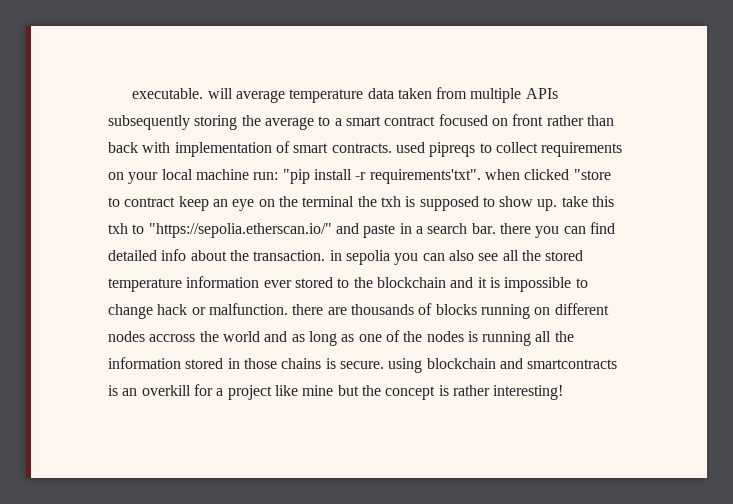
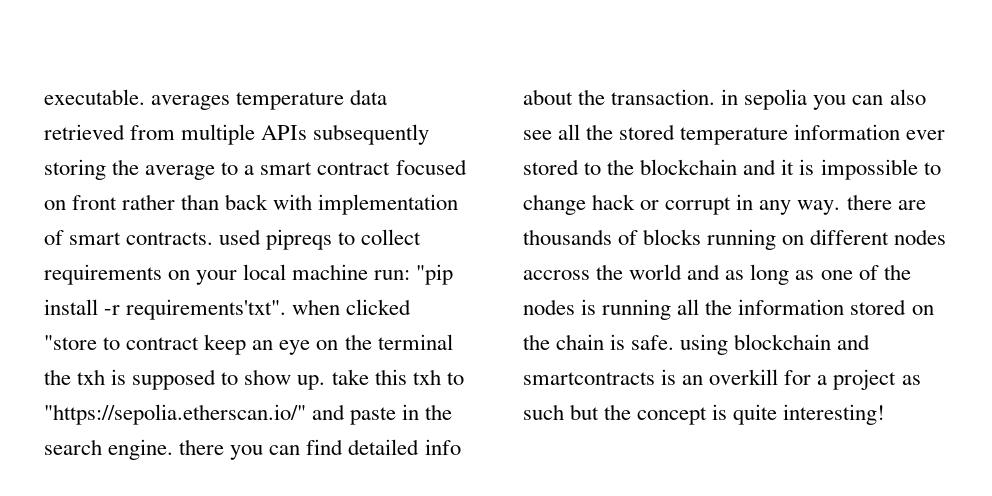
[207,88,285,103] will average -> [151,95,231,110] averages
[397,88,432,99] taken -> [44,124,125,140] retrieved
[415,223,496,234] a search bar. -> [425,404,453,420] [44,439,174,460] the search engine.
[208,303,288,315] malfunction. -> [665,194,841,215] corrupt in any way.
[227,358,384,369] in those chains is secure. -> [911,305,934,315] [523,334,675,350] on the chain is safe.
[274,385,334,396] like mine -> [901,375,921,385] [523,404,564,420] as such
[452,385,490,396] rather -> [733,404,778,425] quite

